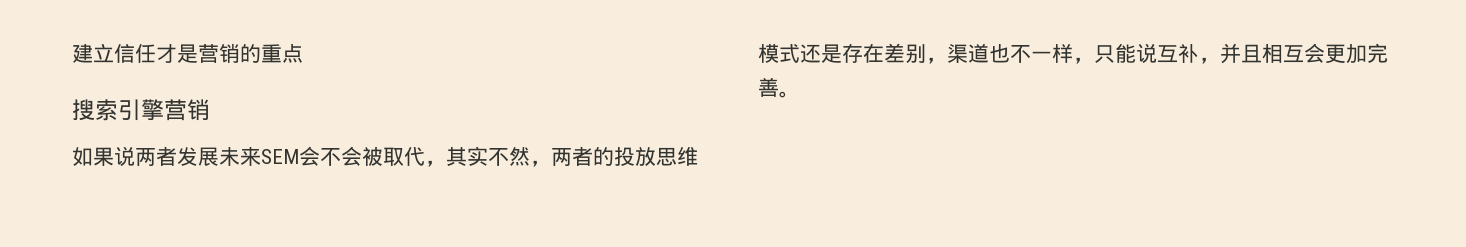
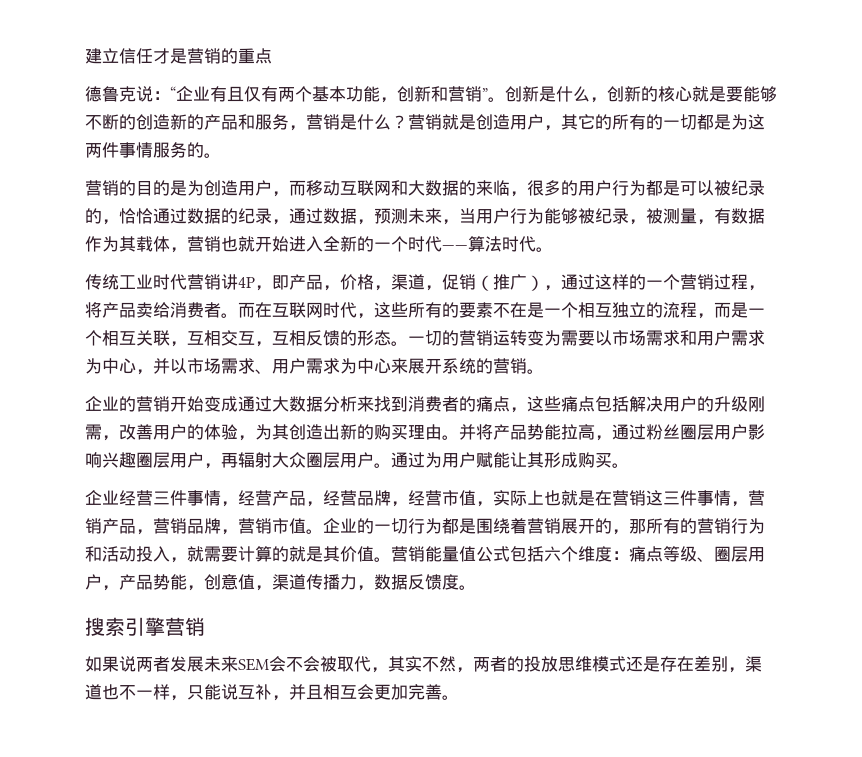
(303, 53) none -> [85,86,777,103] [85,114,765,131] [85,142,221,158] [85,180,765,197] [85,208,765,225] [85,236,553,253] [85,274,765,291] [85,302,765,319] [85,330,765,347] [85,358,544,375] [85,396,765,413] [85,424,765,441] [85,452,629,469] [85,490,765,507] [85,518,765,535] [85,546,765,563] [85,574,476,591] // 德鲁克说：“企业有且仅有两个基本功能，创新和营销”。创新是什么，创新的核心就是要能够不断的创造新的产品和服务，营销是什么？营销就是创造用户，其它的所有的一切都是为这两件事情服务的。 // 营销的目的是为创造用户，而移动互联网和大数据的来临，很多的用户行为都是可以被纪录的，恰恰通过数据的纪录，通过数据，预测未来，当用户行为能够被纪录，被测量，有数据作为其载体，营销也就开始进入全新的一个时代——算法时代。 // 传统工业时代营销讲4P，即产品，价格，渠道，促销（推广），通过这样的一个营销过程，将产品卖给消费者。而在互联网时代，这些所有的要素不在是一个相互独立的流程，而是一个相互关联，互相交互，互相反馈的形态。一切的营销运转变为需要以市场需求和用户需求为中心，并以市场需求、用户需求为中心来展开系统的营销。 // 企业的营销开始变成通过大数据分析来找到消费者的痛点，这些痛点包括解决用户的升级刚需，改善用户的体验，为其创造出新的购买理由。并将产品势能拉高，通过粉丝圈层用户影响兴趣圈层用户，再辐射大众圈层用户。通过为用户赋能让其形成购买。 // 企业经营三件事情，经营产品，经营品牌，经营市值，实际上也就是在营销这三件事情，营销产品，营销品牌，营销市值。企业的一切行为都是围绕着营销展开的，那所有的营销行为和活动投入，就需要计算的就是其价值。营销能量值公式包括六个维度：痛点等级、圈层用户，产品势能，创意值，渠道传播力，数据反馈度。

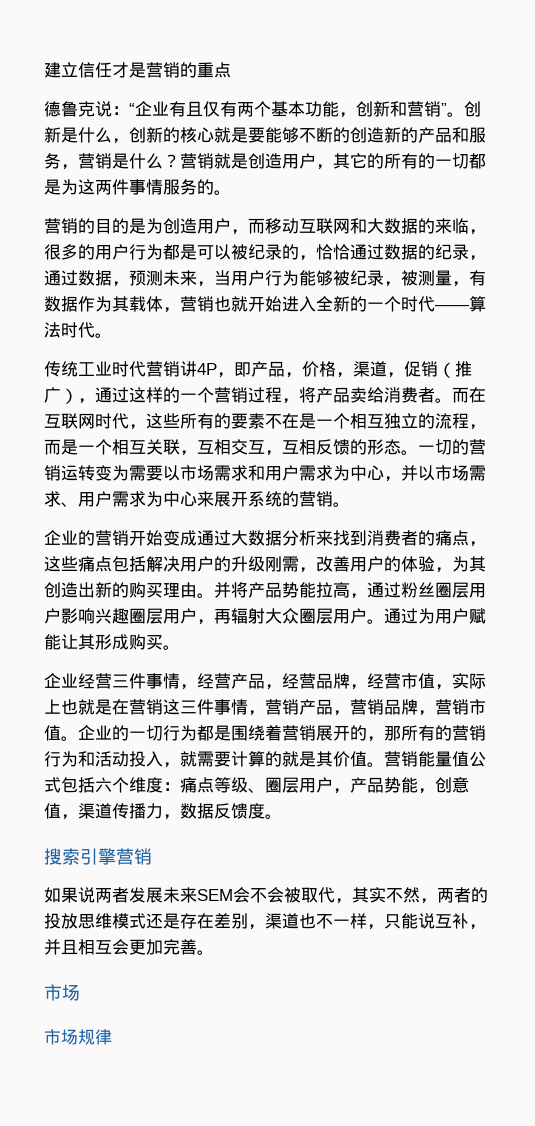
(459, 697) none -> [44,984,80,1001] [44,1029,112,1045] // 市场 // 市场规律

